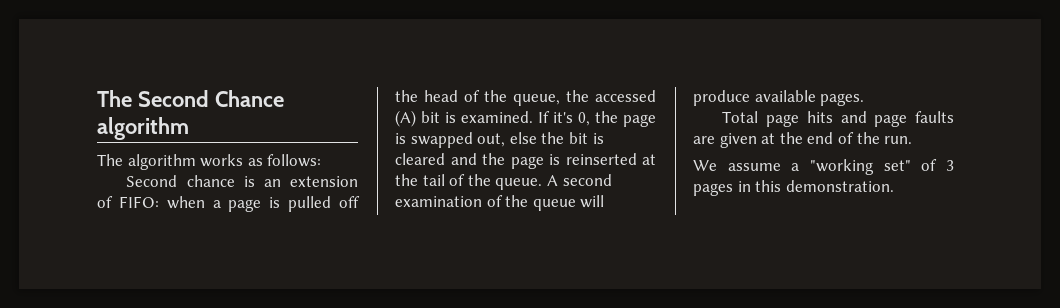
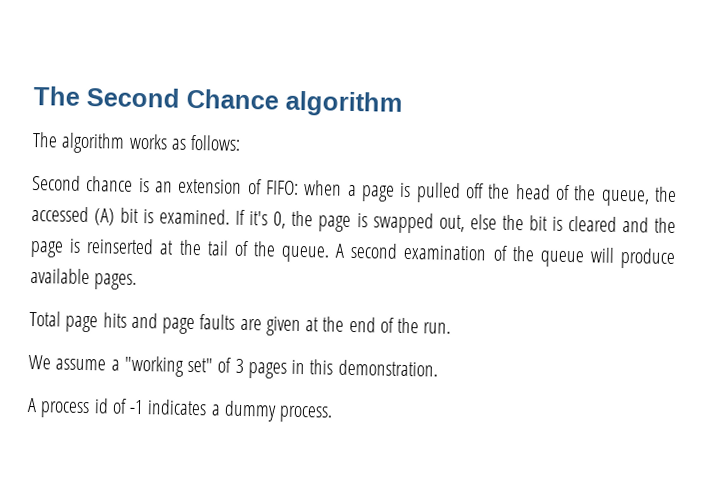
(894, 186) none -> [27,397,334,423] // A process id of -1 indicates a dummy process.

